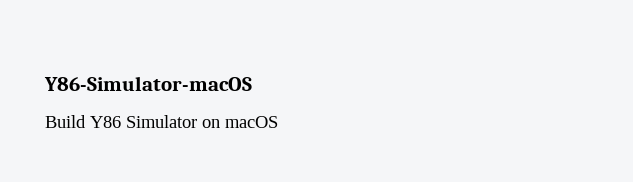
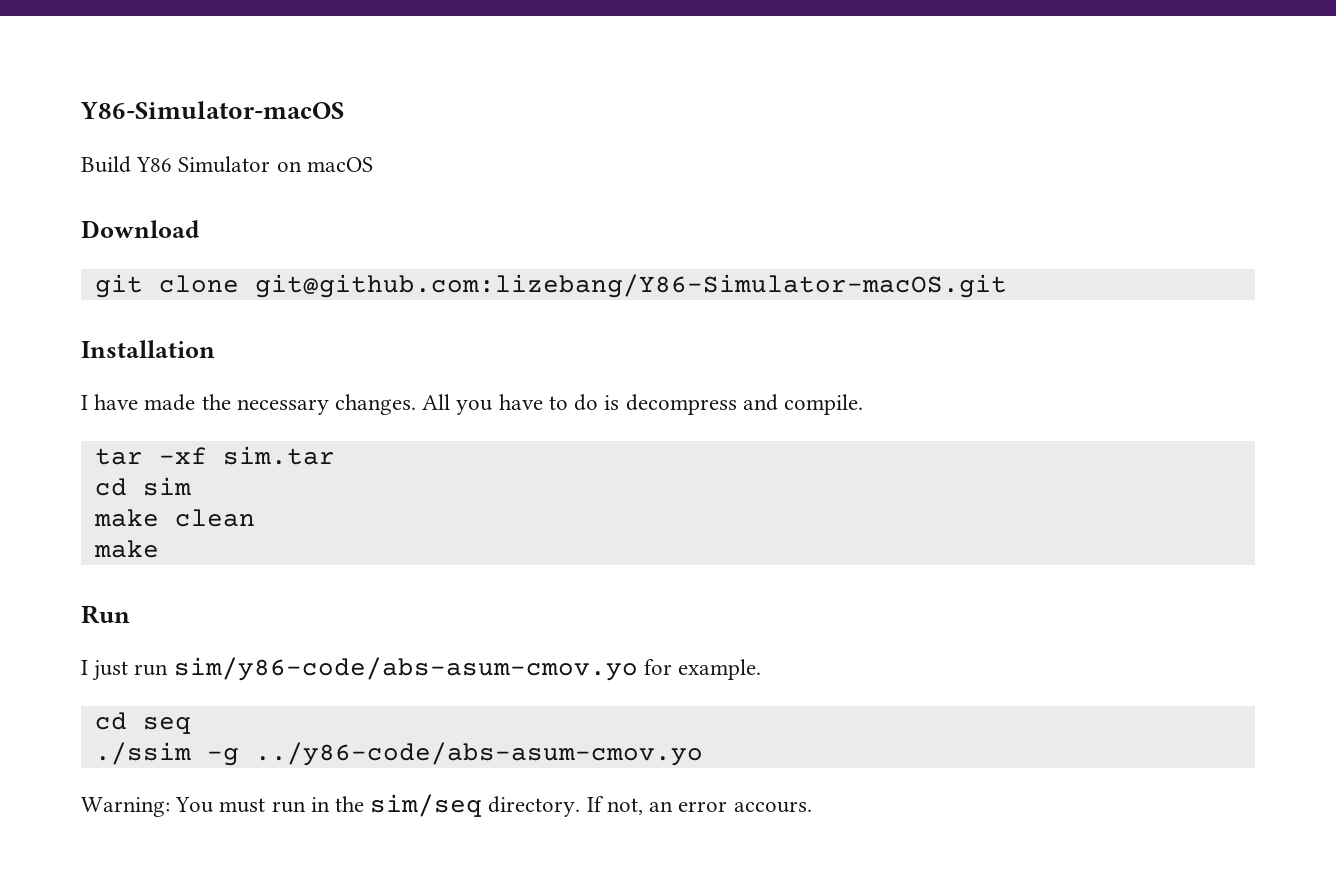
(278, 122) none -> [81,220,200,238] [94,274,1007,298] [81,340,215,358] [81,394,863,415] [94,446,335,465] [94,477,191,496] [93,509,255,527] [93,540,159,558] [81,605,130,624] [81,657,762,681] [94,712,191,734] [94,742,703,766] [81,794,812,817] // Download // git clone git@github.com:lizebang/Y86-Simulator-macOS.git // Installation // I have made the necessary changes. All you have to do is decompress and compile. // tar -xf sim.tar // cd sim // make clean // make // Run // I just run sim/y86-code/abs-asum-cmov.yo for example. // cd seq // ./ssim -g ../y86-code/abs-asum-cmov.yo // Warning: You must run in the sim/seq directory. If not, an error accours.

